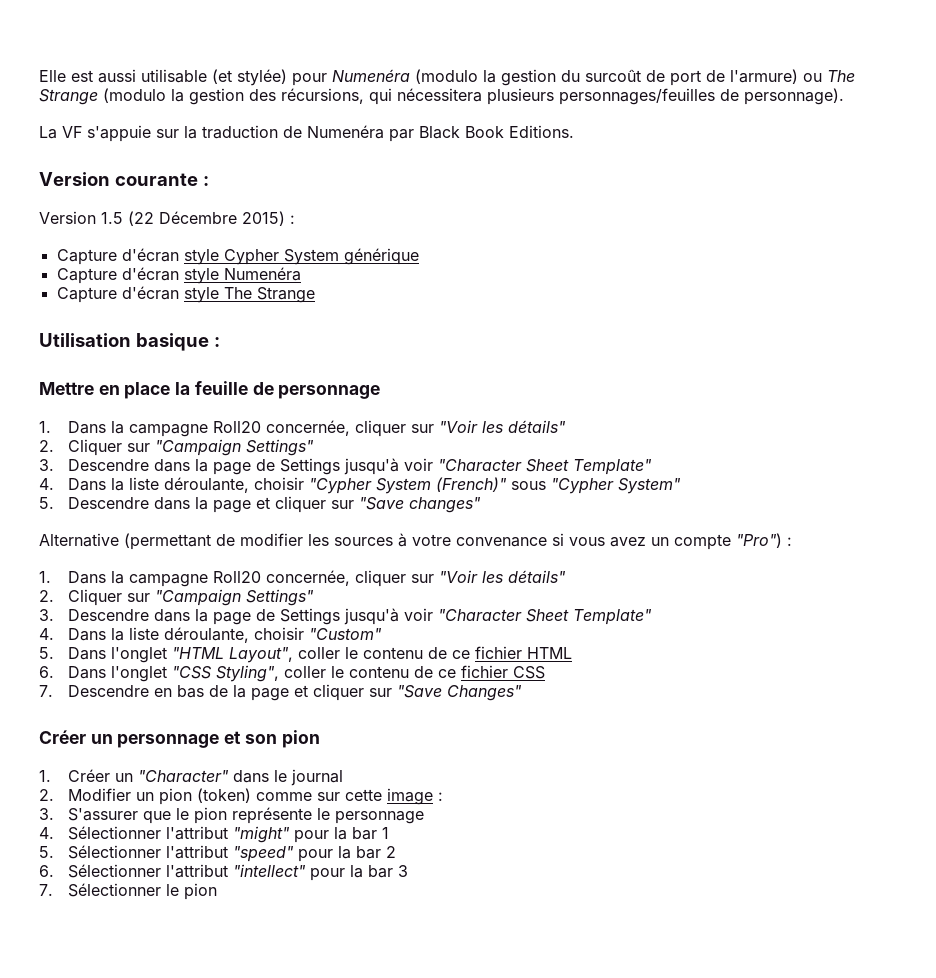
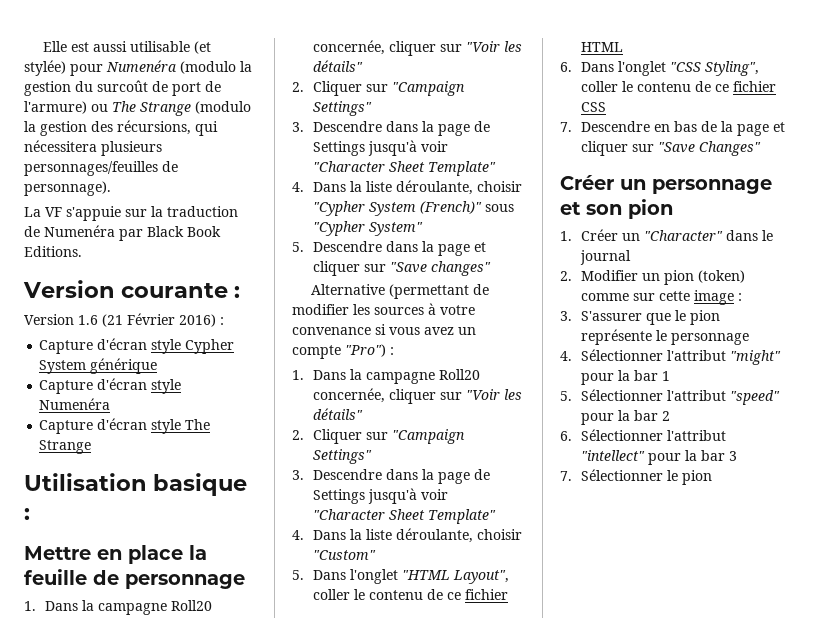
[101,211,285,226] 1.5 (22 Décembre 2015) -> [78,313,216,327] 1.6 (21 Février 2016)

